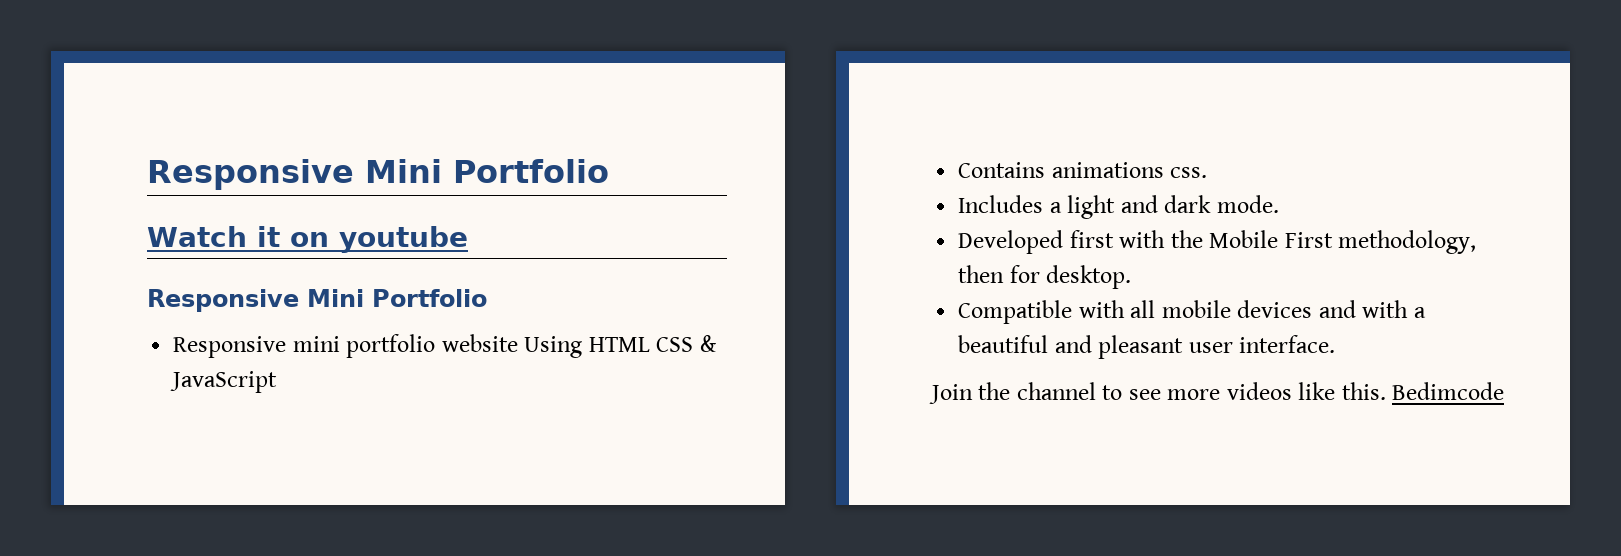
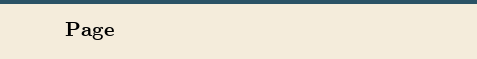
[147,159,609,190] [147,226,468,253] [147,289,487,312] [173,334,717,358] [170,371,278,393] [958,162,1208,178] [958,195,1279,219] [958,230,1477,254] [958,265,1132,289] [958,300,1426,324] [958,335,1336,359] [929,382,1505,404] Responsive Mini Portfolio // Watch it on youtube // Responsive Mini Portfolio // Responsive mini portfolio website Using HTML CSS & JavaScript // Contains animations css. // Includes a light and dark mode. // Developed first with the Mobile First methodology, then for desktop. // Compatible with all mobile devices and with a beautiful and pleasant user interface. // Join the channel to see more videos like this. Bedimcode -> [65,22,115,40] Page

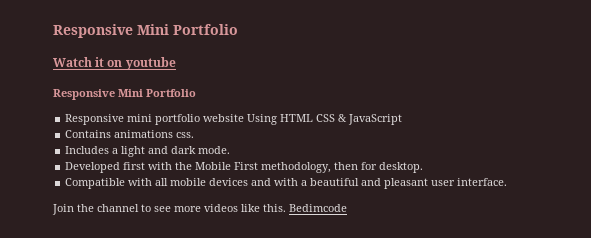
[65,22,115,40] Page -> [53,24,238,38] [53,57,176,70] [53,89,196,100] [65,114,403,125] [65,130,195,138] [65,146,231,157] [65,162,424,173] [65,178,508,189] [52,204,347,215] Responsive Mini Portfolio // Watch it on youtube // Responsive Mini Portfolio // Responsive mini portfolio website Using HTML CSS & JavaScript // Contains animations css. // Includes a light and dark mode. // Developed first with the Mobile First methodology, then for desktop. // Compatible with all mobile devices and with a beautiful and pleasant user interface. // Join the channel to see more videos like this. Bedimcode

